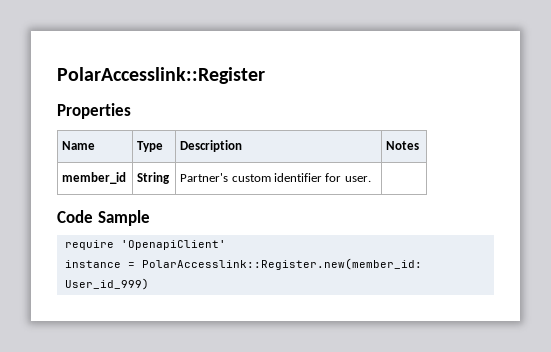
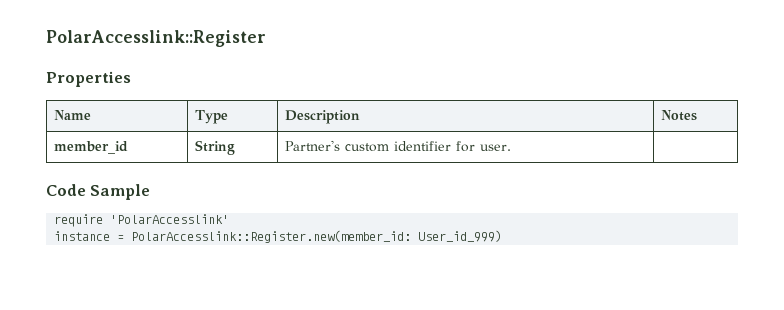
[120,240,226,250] 'OpenapiClient' -> [110,214,230,224] 'PolarAccesslink'

